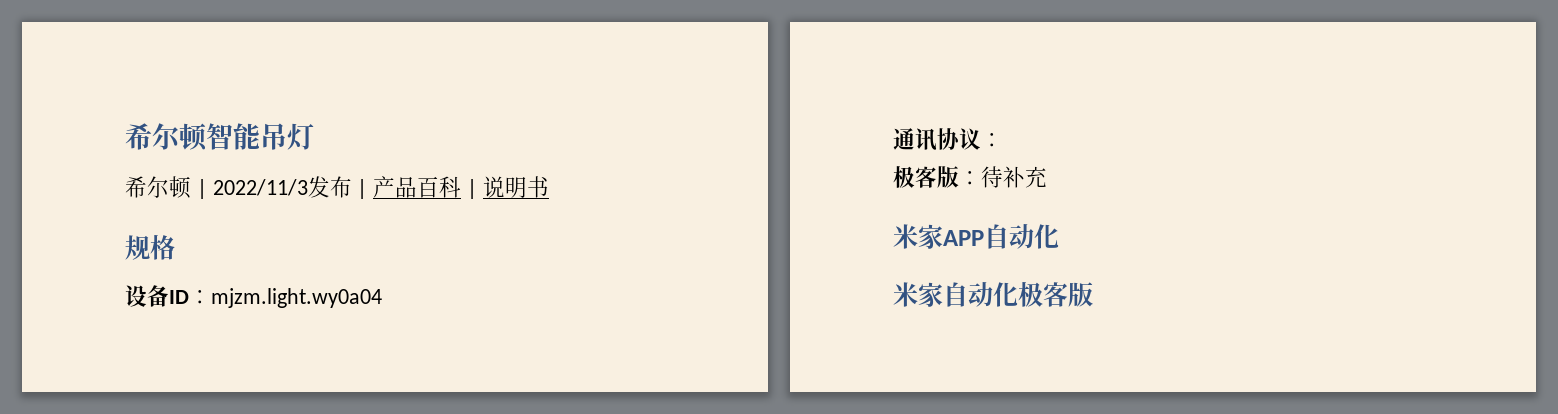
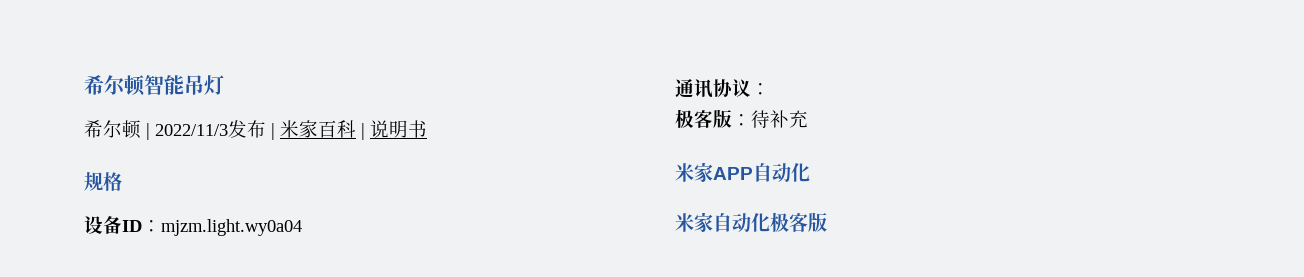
[373,176,418,198] 产品 -> [280,120,318,138] 米家

